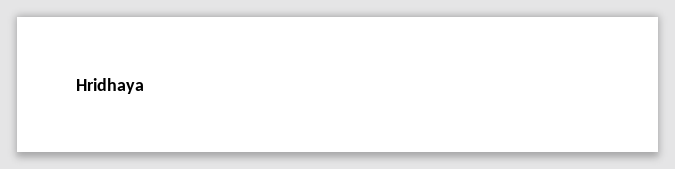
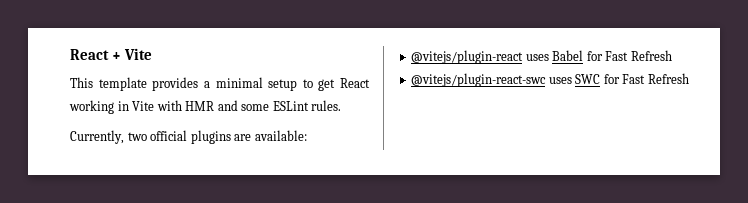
[76,78,144,94] Hridhaya -> [70,48,153,60] [70,77,370,91] [69,100,342,114] [70,130,307,144] [411,50,672,64] [411,73,689,87] React + Vite // This template provides a minimal setup to get React working in Vite with HMR and some ESLint rules. // Currently, two official plugins are available: // @vitejs/plugin-react uses Babel for Fast Refresh // @vitejs/plugin-react-swc uses SWC for Fast Refresh

